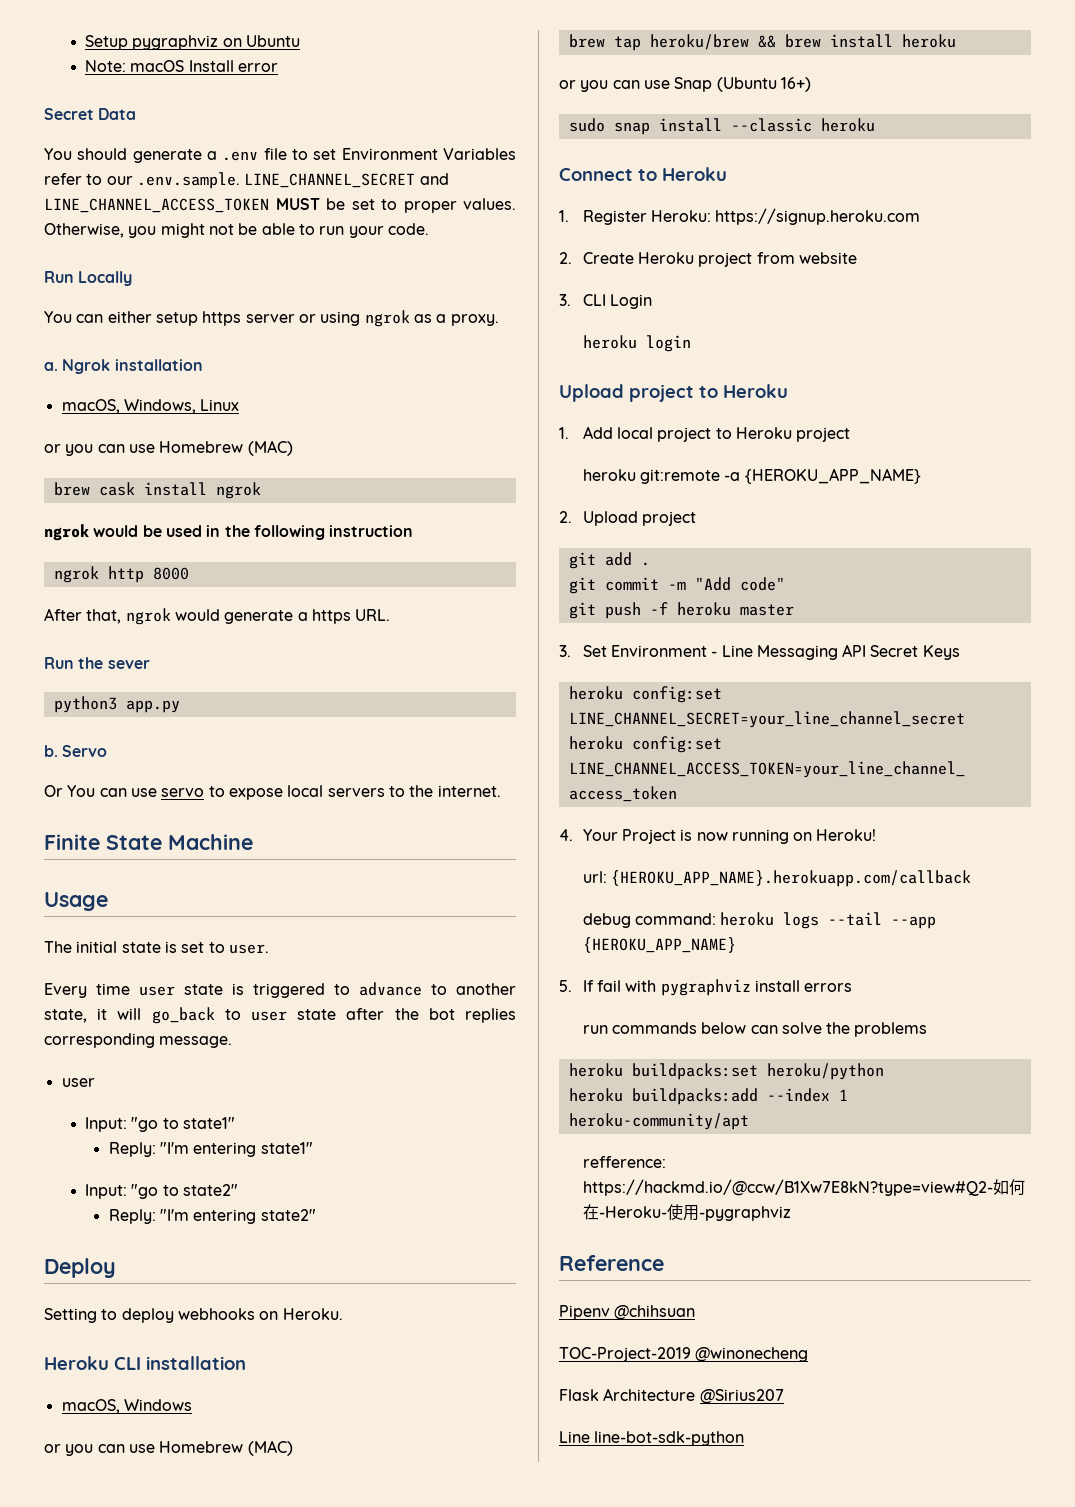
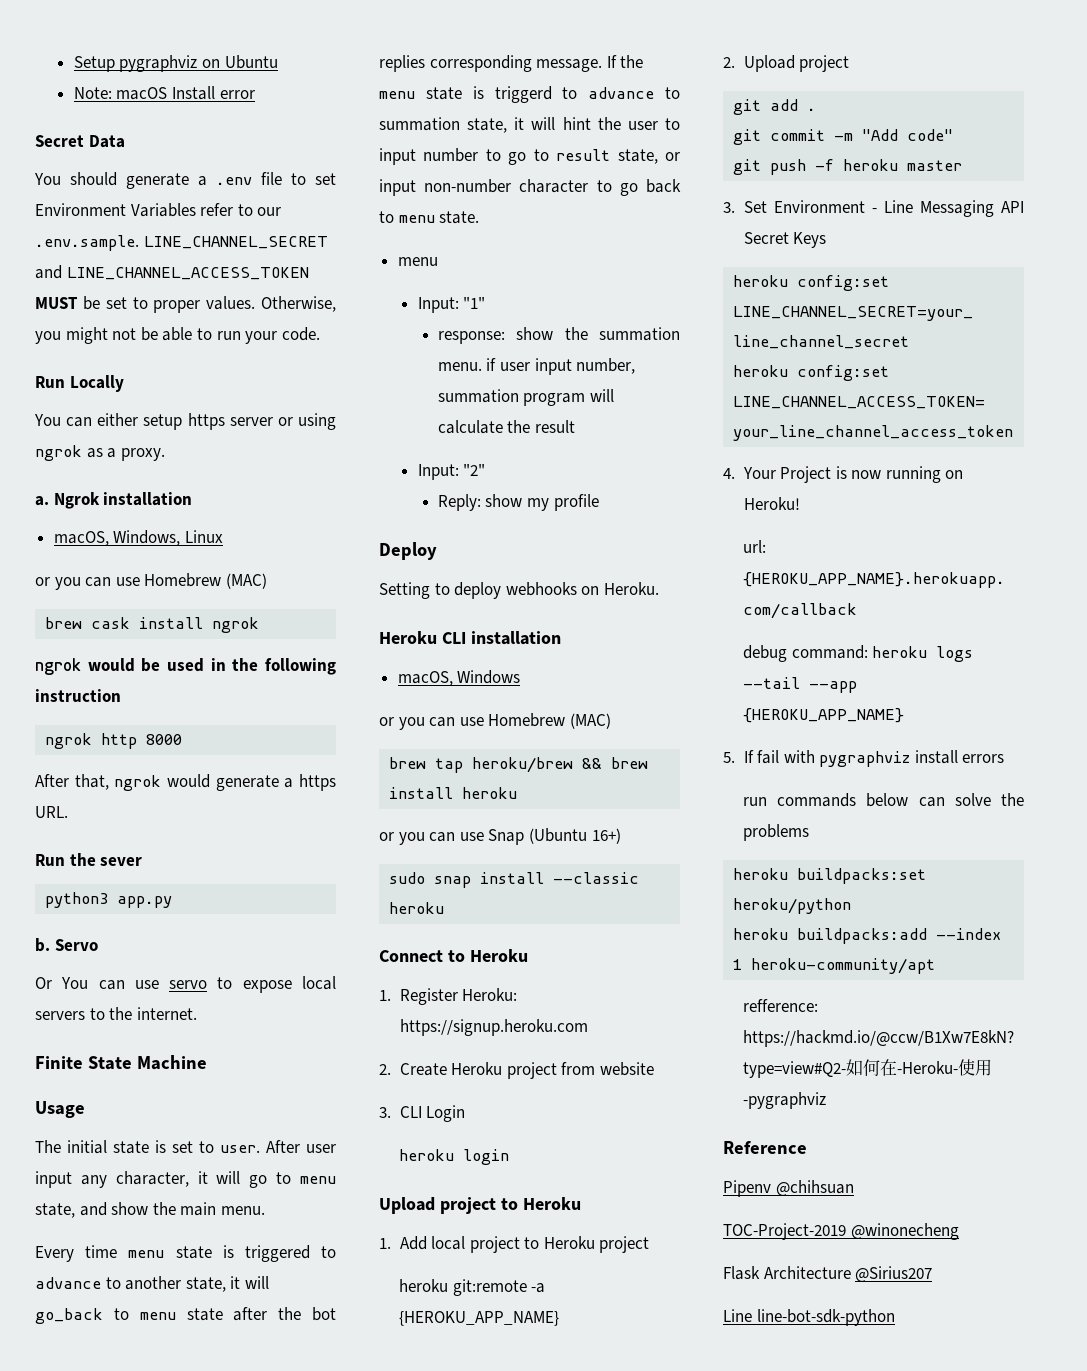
(269, 949) none -> [266,1140,336,1153] [35,1171,336,1188] [35,1202,265,1218] After user input any character, it will go to menu state, and show the main menu.
[139,986,175,996] user -> [128,1250,165,1258] menu
[251,1011,287,1021] user -> [139,1312,176,1320] menu
[61,1078,95,1087] [85,1117,236,1132] [108,1142,313,1157] [85,1184,239,1199] [108,1209,316,1224] // user // Input: "go to state1" // Reply: "I'm entering state1" // Input: "go to state2" // Reply: "I'm entering state2" -> [606,55,644,68] [379,86,680,103] [379,117,680,133] [379,148,680,165] [379,179,681,196] [379,211,480,224] [397,257,438,266] [417,297,486,313] [437,327,680,344] [437,358,636,375] [437,389,615,406] [437,420,576,434] [417,464,486,480] [437,494,599,511] If the menu state is triggerd to advance to summation state, it will hint the user to input number to go to result state, or input non-number character to go back to menu state. // menu // Input: "1" // response: show the summation menu. if user input number, summation program will calculate the result // Input: "2" // Reply: show my profile

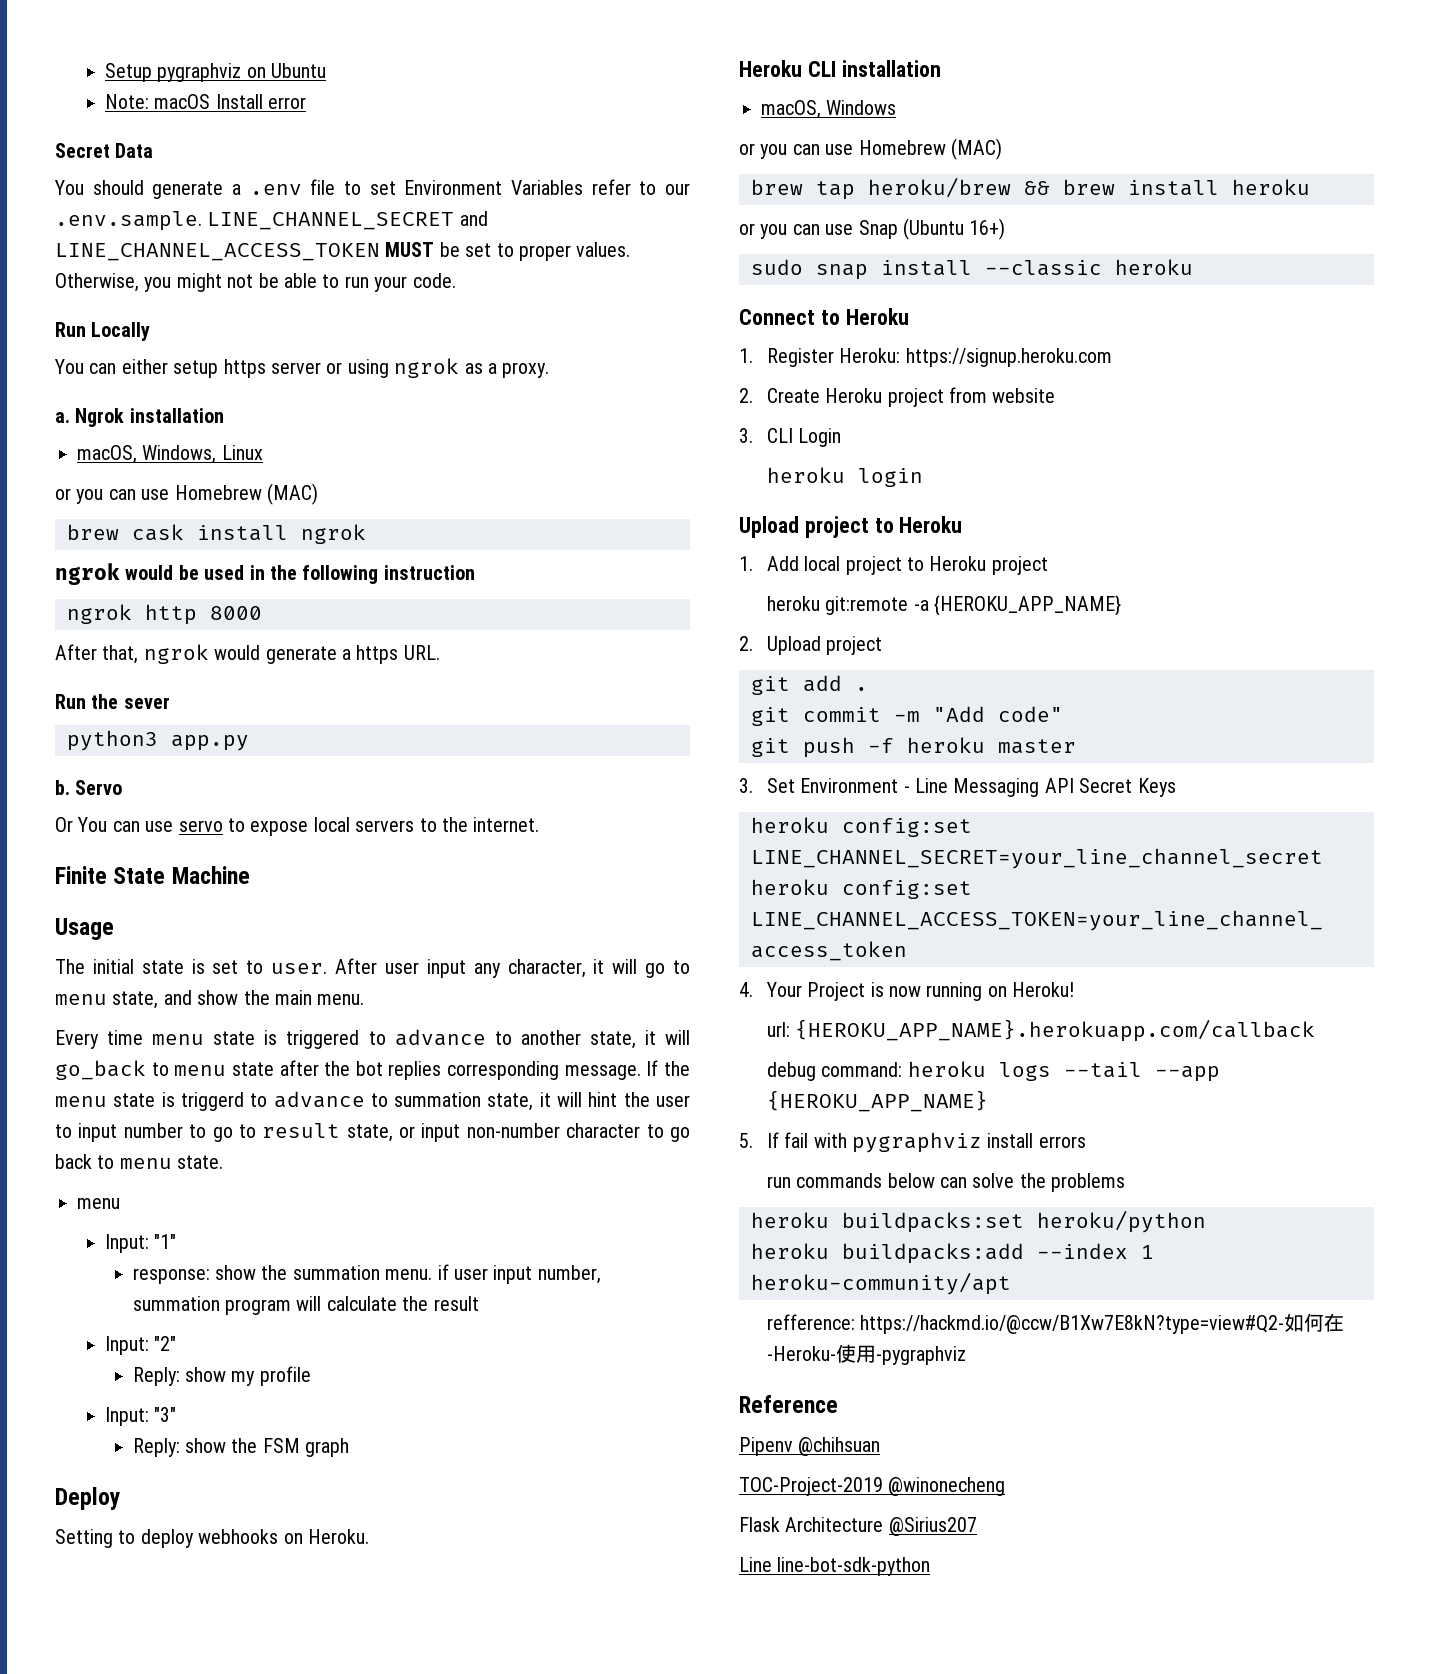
(599, 502) none -> [104,1407,177,1426] [132,1438,350,1457] // Input: "3" // Reply: show the FSM graph

